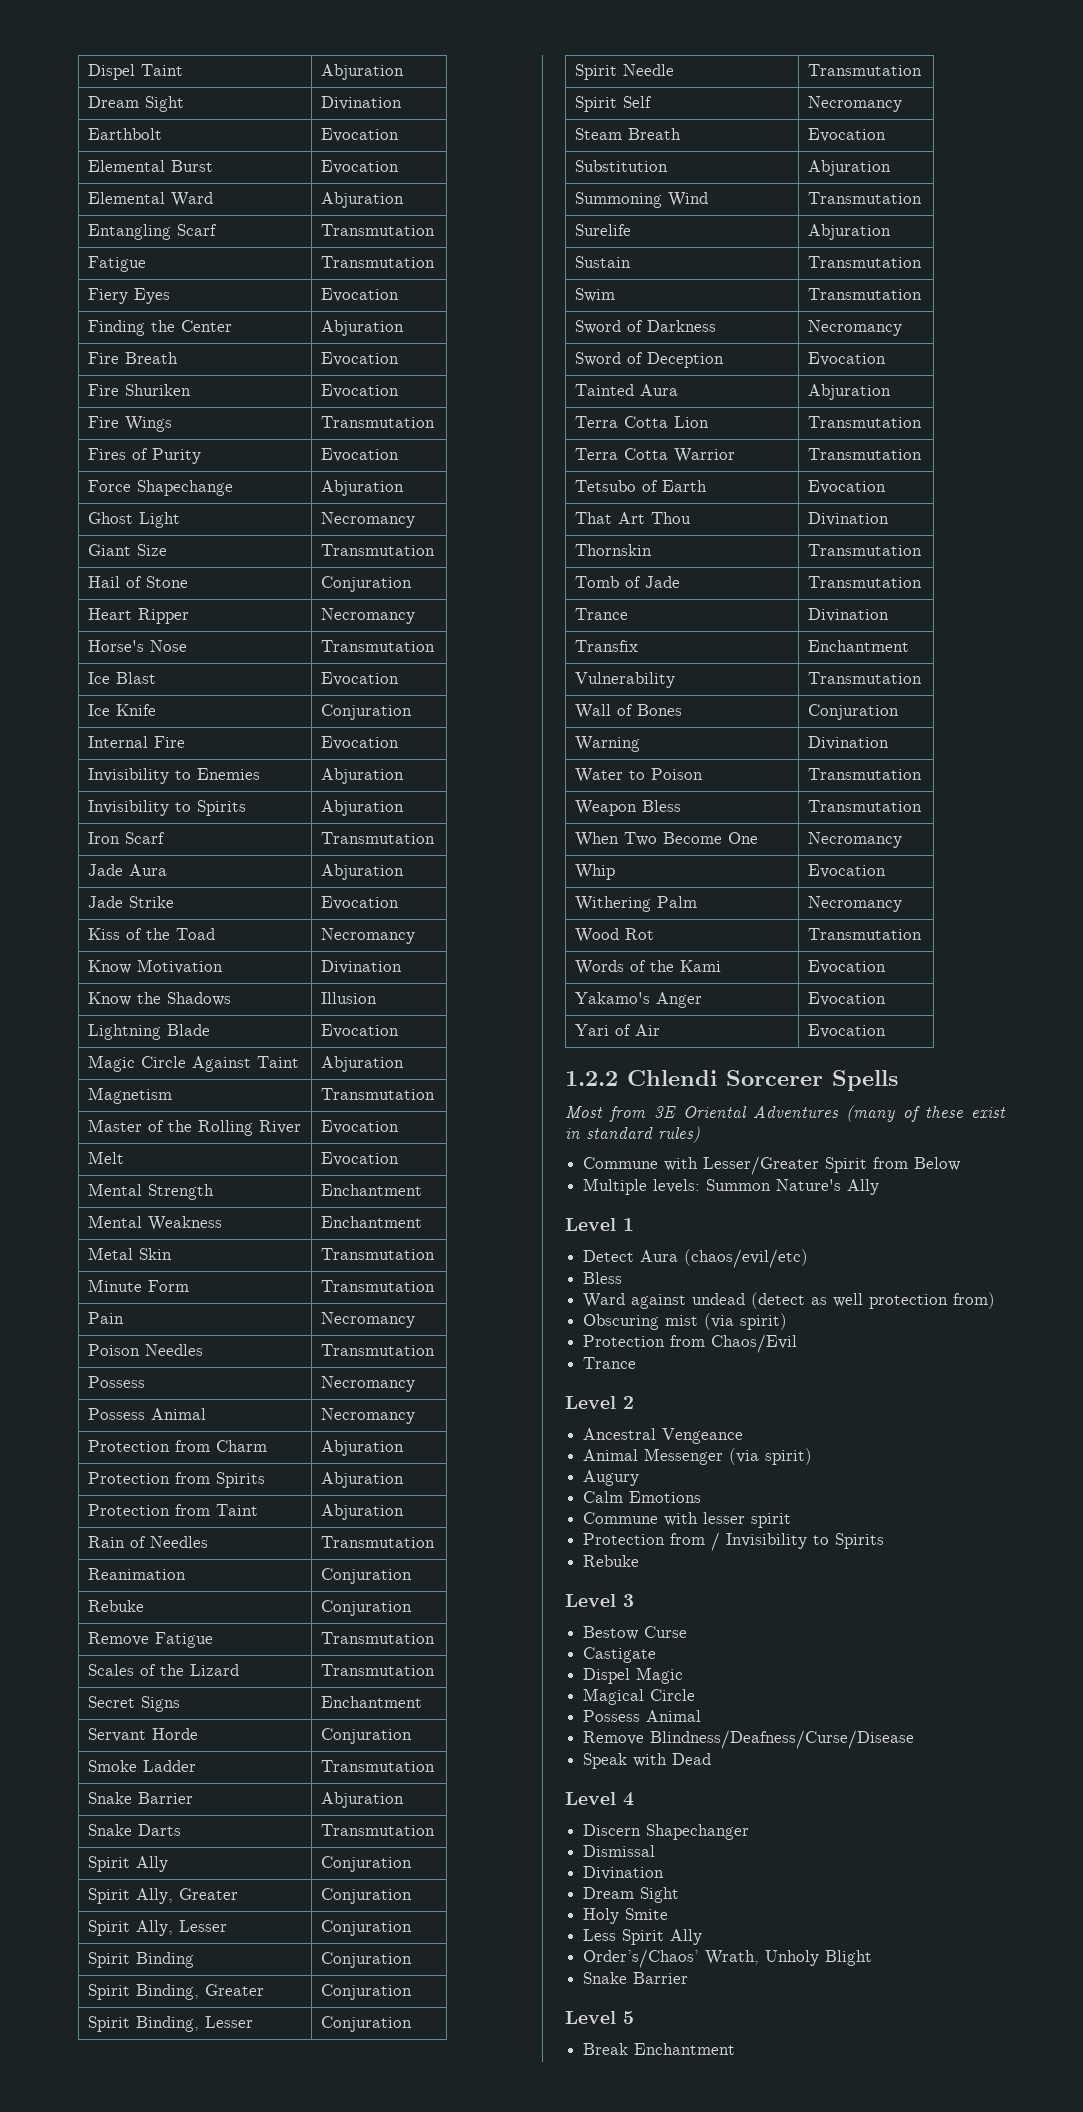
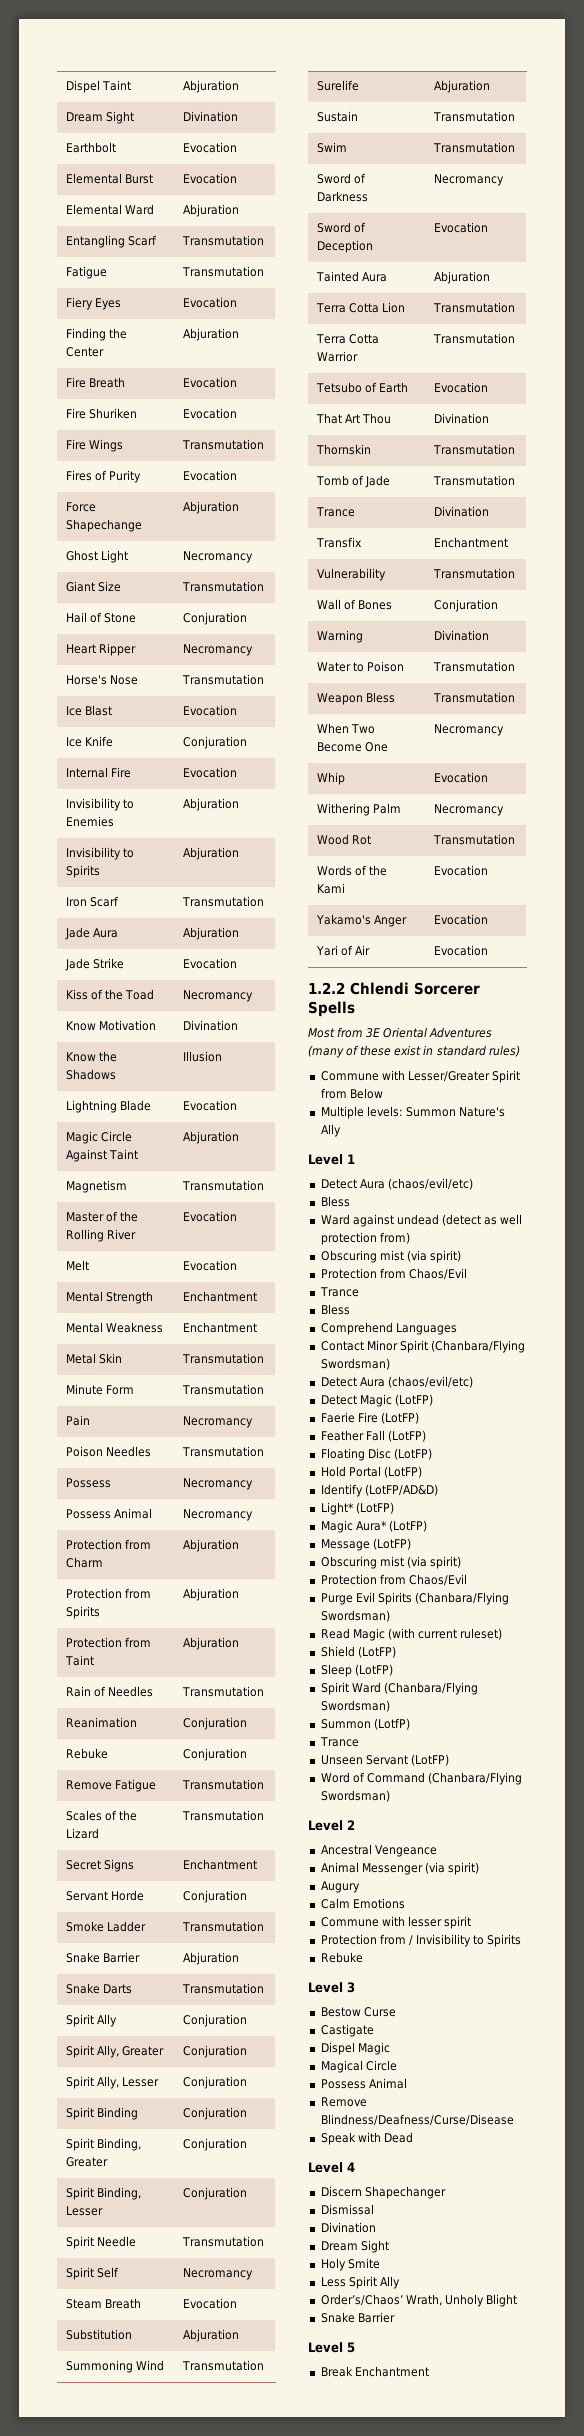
(637, 1363) none -> [320,1304,350,1315] [320,1322,457,1335] [320,1340,525,1353] [320,1358,390,1370] [320,1376,473,1388] [320,1394,433,1407] [320,1412,419,1424] [320,1430,426,1442] [320,1448,432,1461] [320,1466,422,1478] [320,1484,438,1497] [320,1502,394,1515] [320,1520,427,1533] [320,1538,411,1551] [320,1556,461,1569] [320,1574,467,1586] [320,1592,509,1605] [320,1610,390,1622] [320,1628,503,1641] [320,1646,396,1658] [320,1664,393,1677] [320,1682,478,1695] [320,1700,390,1712] [320,1718,410,1730] [319,1737,359,1747] [320,1754,449,1766] [320,1772,522,1785] [320,1790,390,1802] // Bless // Comprehend Languages // Contact Minor Spirit (Chanbara/Flying Swordsman) // Detect Aura (chaos/evil/etc) // Detect Magic (LotFP) // Faerie Fire (LotFP) // Feather Fall (LotFP) // Floating Disc (LotFP) // Hold Portal (LotFP) // Identify (LotFP/AD&D) // Light* (LotFP) // Magic Aura* (LotFP) // Message (LotFP) // Obscuring mist (via spirit) // Protection from Chaos/Evil // Purge Evil Spirits (Chanbara/Flying Swordsman) // Read Magic (with current ruleset) // Shield (LotFP) // Sleep (LotFP) // Spirit Ward (Chanbara/Flying Swordsman) // Summon (LotfP) // Trance // Unseen Servant (LotFP) // Word of Command (Chanbara/Flying Swordsman)

